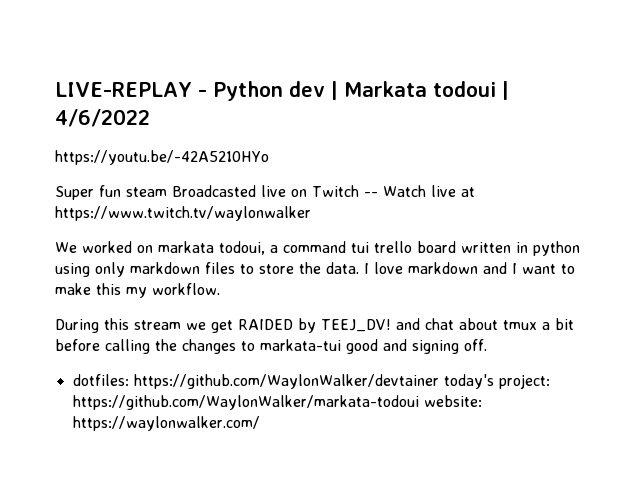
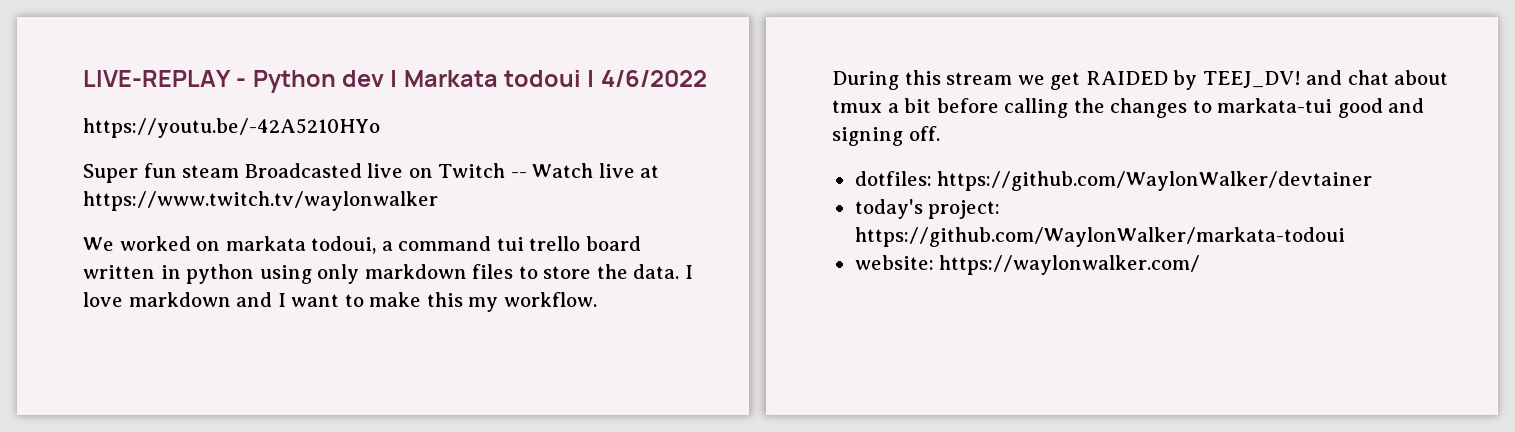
(439, 381) none -> (1373, 181) //
(419, 402) none -> (1345, 237) //

